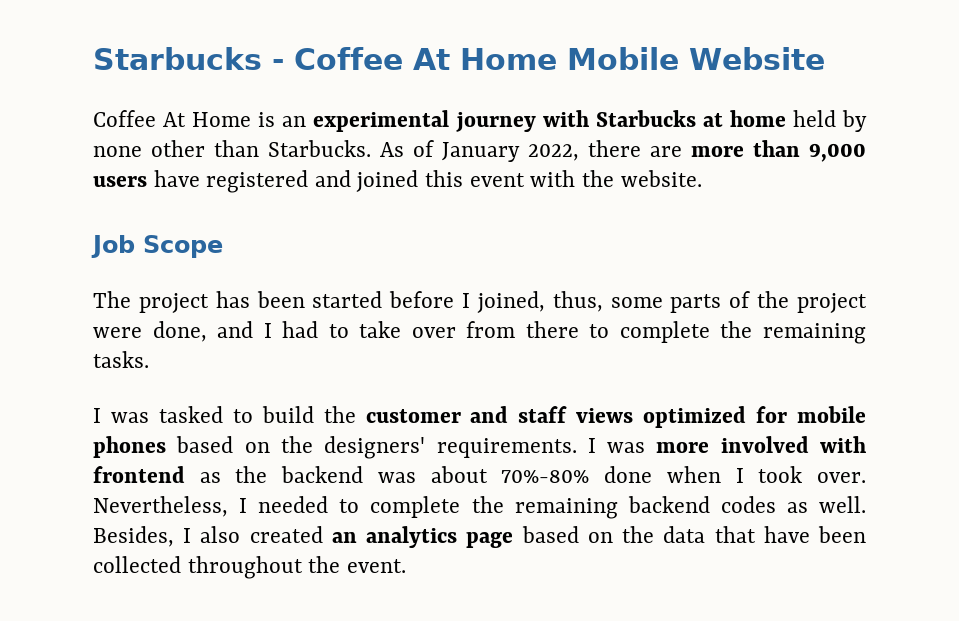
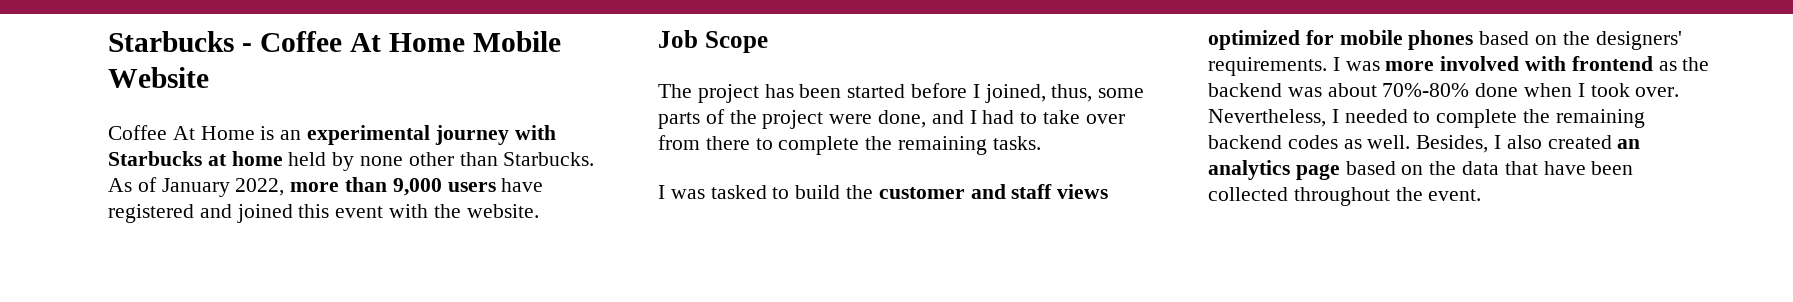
[588,140,682,157] there are -> (285, 187) none

